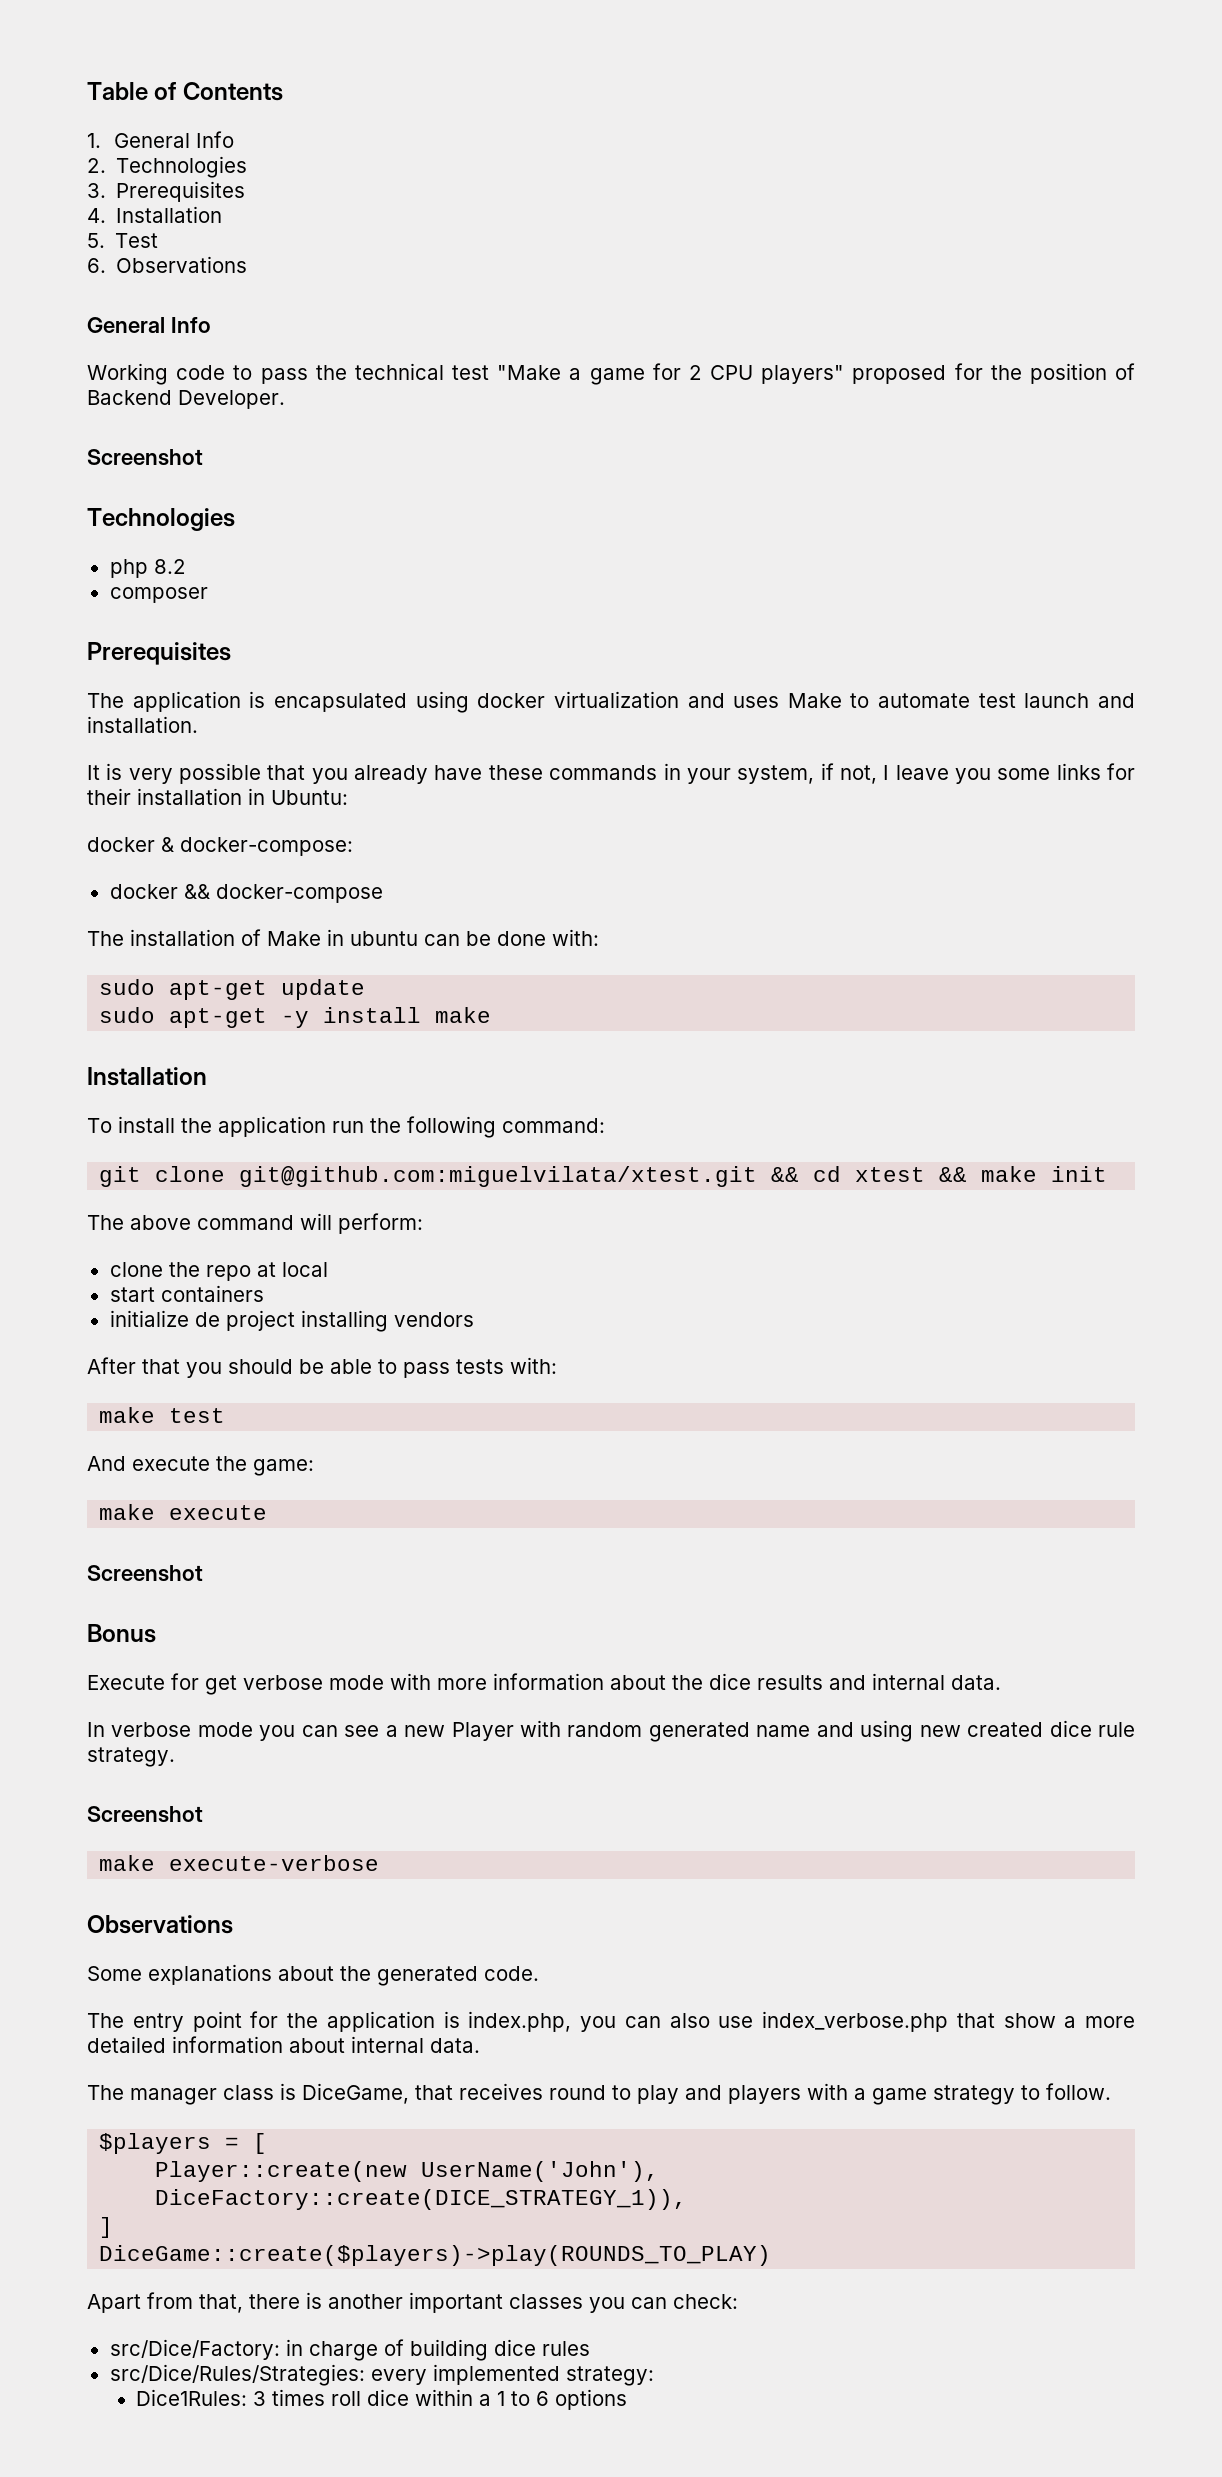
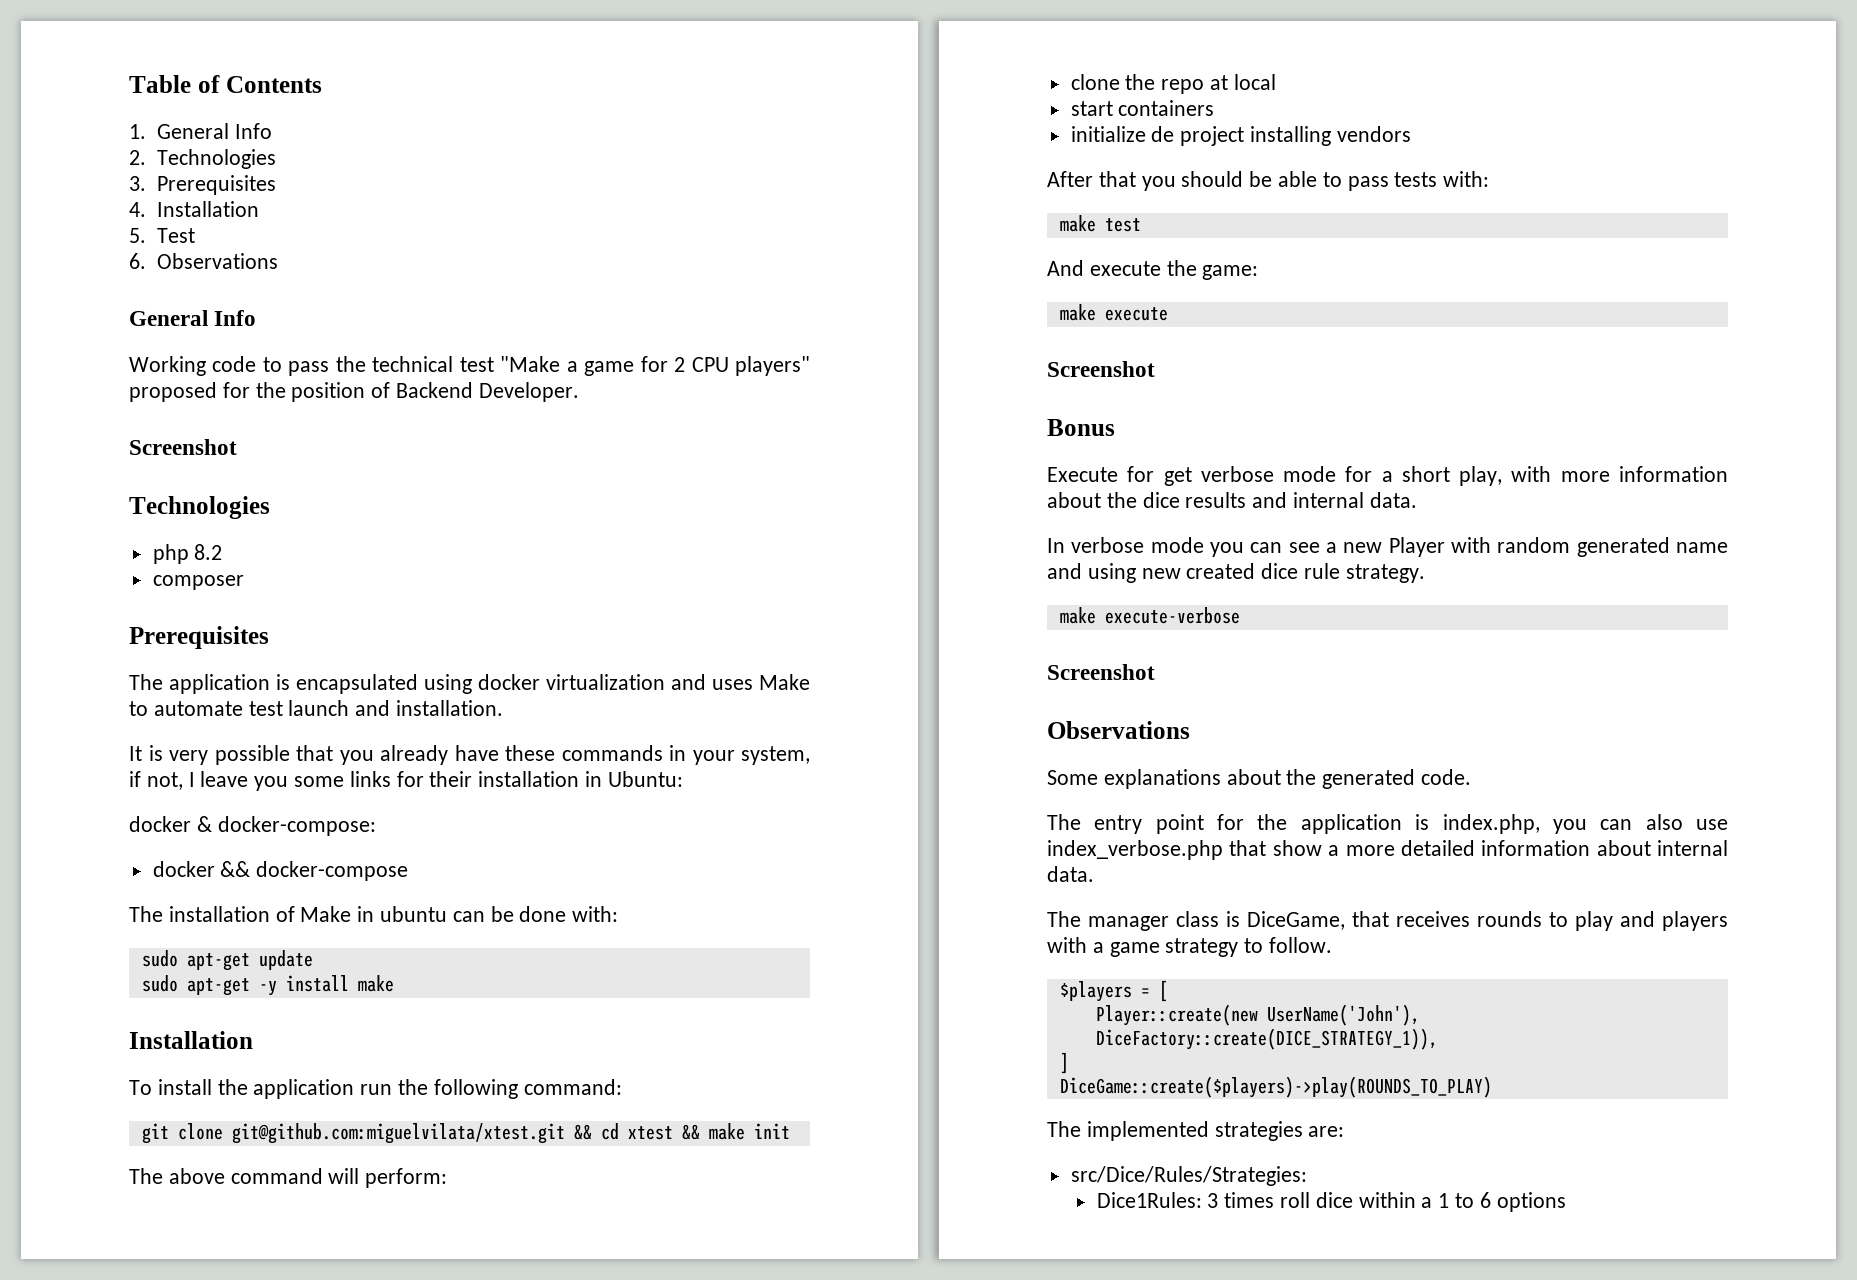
(384, 1682) none -> [1345,466,1503,486] for a short play,
[87,1806,203,1823] // Screenshot -> (1425, 573) none
(380, 1863) none -> [1047,664,1155,680] // Screenshot
[549,2085,606,2100] round -> [1477,911,1542,927] rounds
[87,2292,738,2313] [109,2339,590,2361] [109,2364,654,2386] Apart from that, there is another important classes you can check: // src/Dice/Factory: in charge of building dice rules // src/Dice/Rules/Strategies: every implemented strategy: -> [1047,1121,1345,1141] [1070,1166,1307,1186] The implemented strategies are: // src/Dice/Rules/Strategies:

